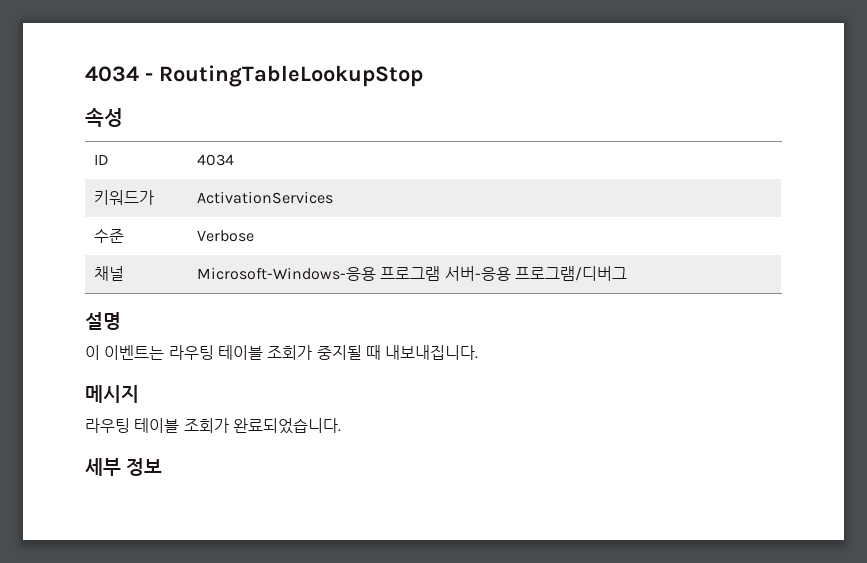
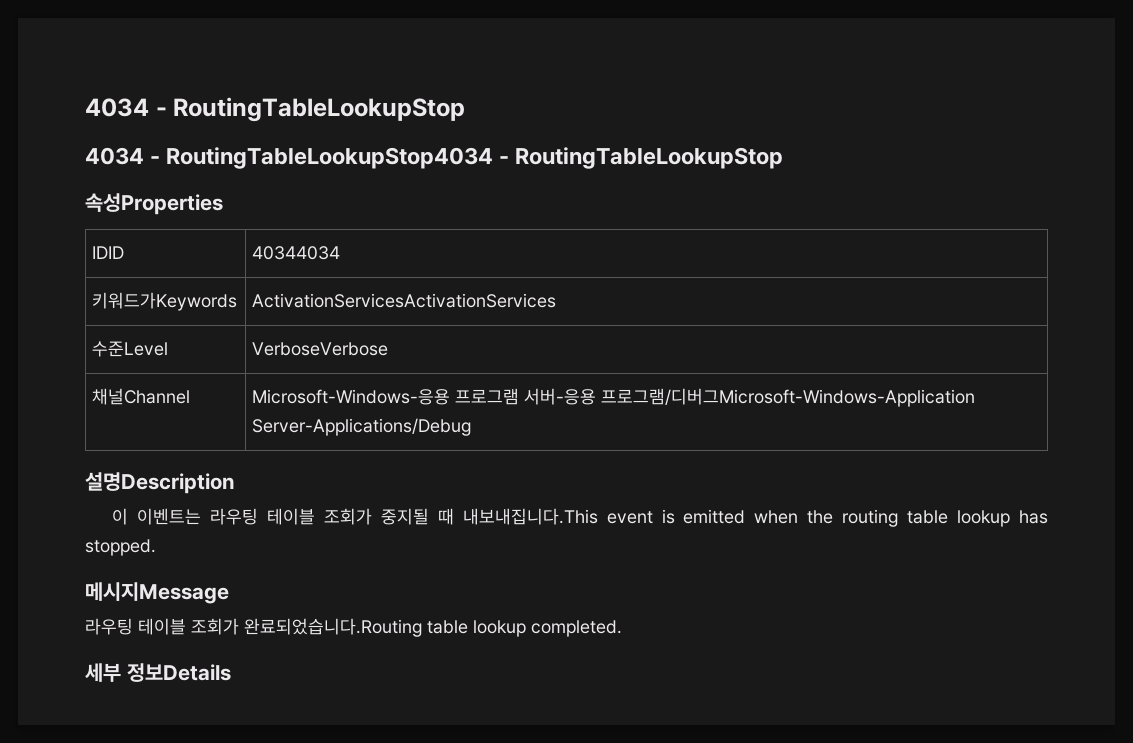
[85,108,123,127] [93,154,109,165] [196,154,234,166] [93,190,154,205] [196,191,333,204] [93,229,124,243] [196,230,254,242] [93,266,124,281] 속성 // ID | 4034 // 키워드가 | ActivationServices // 수준 | Verbose // 채널 -> [85,147,784,169] [85,193,223,215] [92,246,125,259] [252,246,341,260] [92,292,238,311] [252,293,557,308] [92,341,169,357] [252,342,389,356] [92,388,191,405] 4034 - RoutingTableLookupStop4034 - RoutingTableLookupStop // 속성Properties // IDID | 40344034 // 키워드가Keywords | ActivationServicesActivationServices // 수준Level | VerboseVerbose // 채널Channel
[514,266,627,281] [85,312,121,330] 프로그램/디버그 // 설명 -> [601,388,976,407] [252,418,472,436] [85,472,235,494] 프로그램/디버그Microsoft-Windows-Application Server-Applications/Debug // 설명Description
[385,345,479,360] [85,385,139,403] [85,418,341,434] 내보내집니다. // 메시지 // 라우팅 테이블 조회가 완료되었습니다. -> [462,508,1049,527] [85,539,156,556] [85,582,229,604] [85,618,622,637] 내보내집니다.This event is emitted when the routing table lookup has stopped. // 메시지Message // 라우팅 테이블 조회가 완료되었습니다.Routing table lookup completed.
[126,458,162,476] 정보 -> [126,663,231,682] 정보Details

